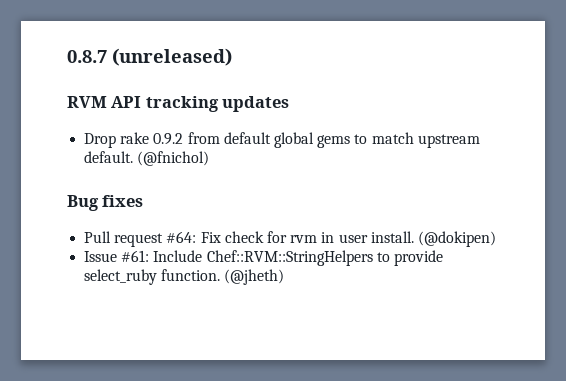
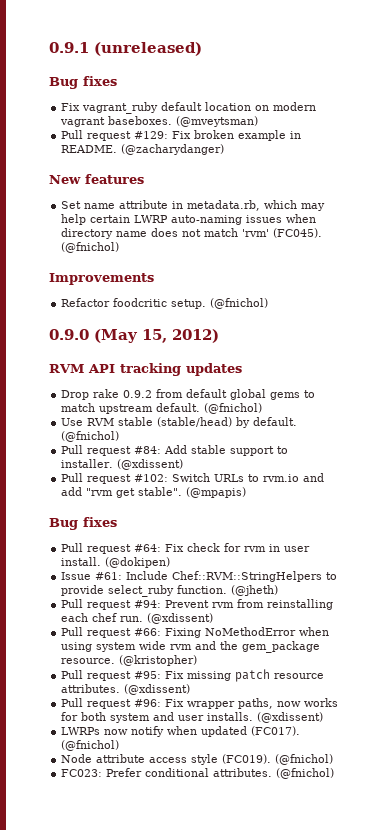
[67,50,107,63] 0.8.7 -> [49,42,89,53] 0.9.1
(232, 57) none -> [49,76,117,89] [61,102,317,114] [60,116,259,127] [61,130,302,141] [61,144,225,155] [49,174,144,184] [61,200,326,211] [61,214,317,225] [61,228,323,239] [61,242,120,253] [49,273,154,285] [61,298,269,309] [49,329,219,343] // Bug fixes // Fix vagrant_ruby default location on modern vagrant baseboxes. (@mveytsman) // Pull request #129: Fix broken example in README. (@zacharydanger) // New features // Set name attribute in metadata.rb, which may help certain LWRP auto-naming issues when directory name does not match 'rvm' (FC045). (@fnichol) // Improvements // Refactor foodcritic setup. (@fnichol) // 0.9.0 (May 15, 2012)
(210, 158) none -> [61,417,298,428] [61,431,120,442] [61,445,289,456] [61,459,184,470] [61,473,325,484] [61,487,247,498] // Use RVM stable (stable/head) by default. (@fnichol) // Pull request #84: Add stable support to installer. (@xdissent) // Pull request #102: Switch URLs to rvm.io and add "rvm get stable". (@mpapis)
(285, 277) none -> [61,599,334,610] [61,613,214,624] [61,627,330,638] [61,641,321,653] [61,655,198,666] [61,669,325,682] [61,684,191,695] [61,698,339,709] [61,712,324,723] [61,726,301,737] [61,740,120,751] [61,754,334,765] [61,768,335,779] // Pull request #94: Prevent rvm from reinstalling each chef run. (@xdissent) // Pull request #66: Fixing NoMethodError when using system wide rvm and the gem_package resource. (@kristopher) // Pull request #95: Fix missing patch resource attributes. (@xdissent) // Pull request #96: Fix wrapper paths, now works for both system and user installs. (@xdissent) // LWRPs now notify when updated (FC017). (@fnichol) // Node attribute access style (FC019). (@fnichol) // FC023: Prefer conditional attributes. (@fnichol)

